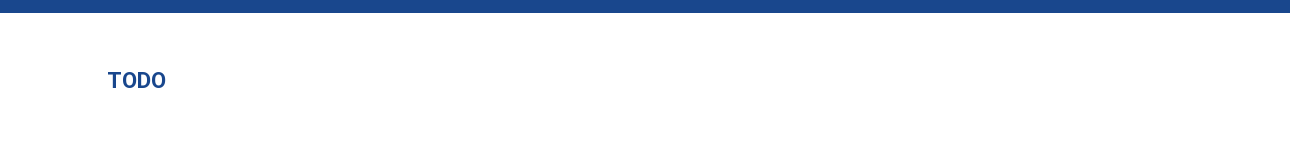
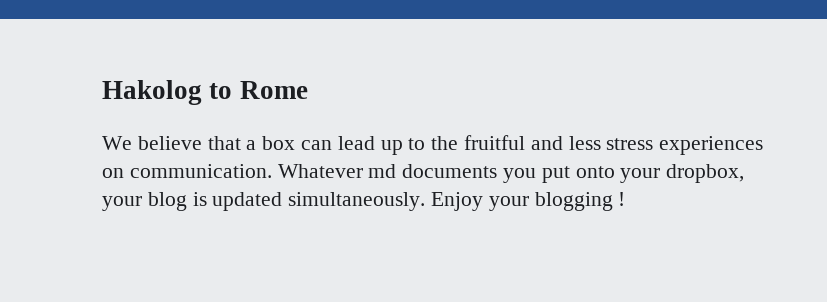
[107,72,166,88] TODO -> [102,80,308,105] [102,135,764,155] [102,164,745,183] [102,192,626,211] Hakolog to Rome // We believe that a box can lead up to the fruitful and less stress experiences on communication. Whatever md documents you put onto your dropbox, your blog is updated simultaneously. Enjoy your blogging !

